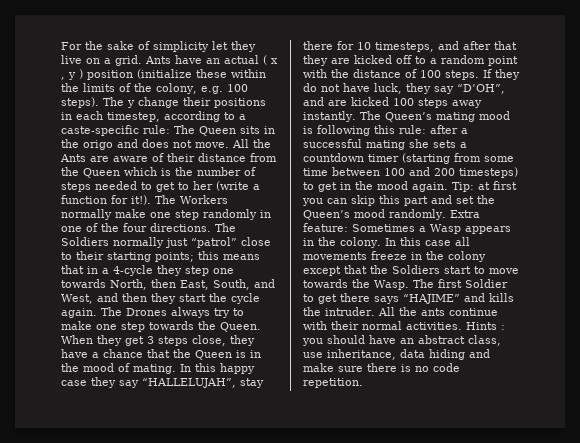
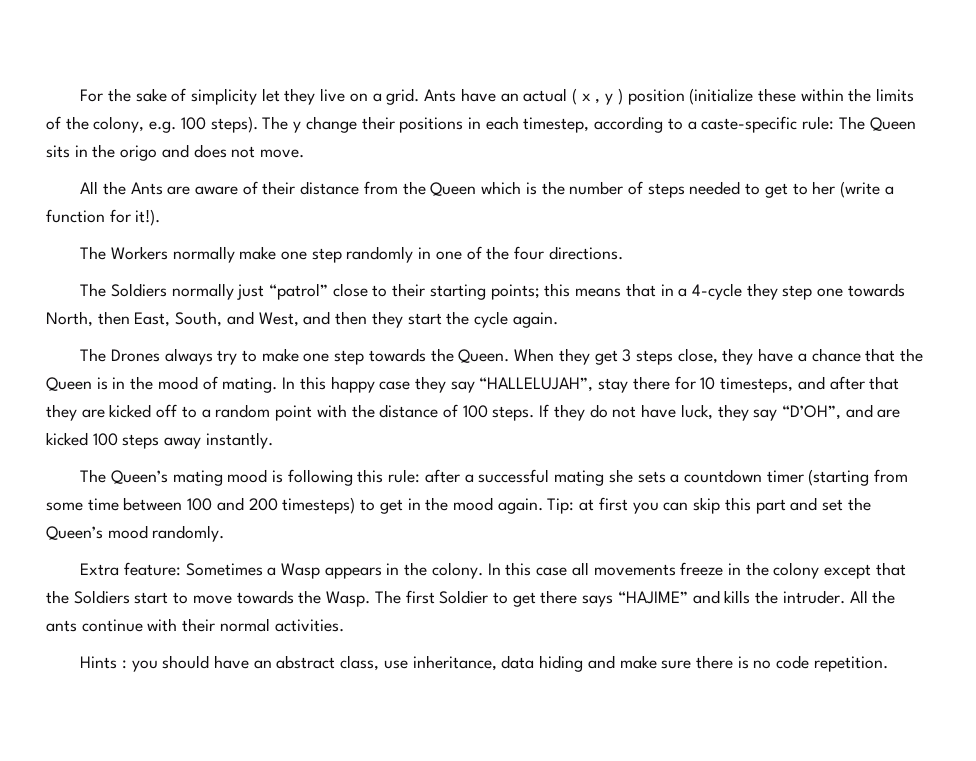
(229, 145) none -> (305, 153) //
(151, 200) none -> (161, 217) //
(211, 227) none -> (623, 253) //
(97, 313) none -> (558, 320) //
(356, 116) none -> (273, 440) //
(446, 214) none -> (225, 533) //
(462, 326) none -> (344, 625) //

